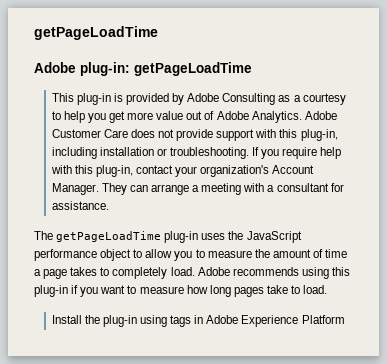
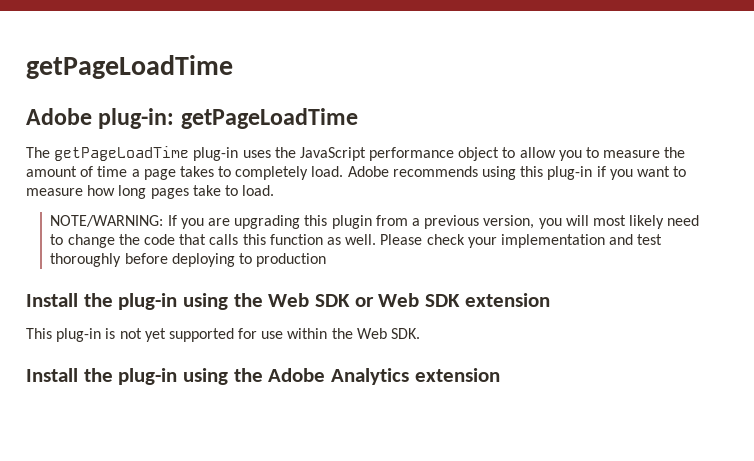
[51,93,346,105] [51,111,337,123] [51,129,338,141] [51,147,342,159] [50,165,315,177] [51,183,344,195] [51,201,109,210] // This plug-in is provided by Adobe Consulting as a courtesy to help you get more value out of Adobe Analytics. Adobe Customer Care does not provide support with this plug-in, including installation or troubleshooting. If you require help with this plug-in, contact your organization's Account Manager. They can arrange a meeting with a consultant for assistance. -> (358, 118) none
[51,315,345,327] Install the plug-in using tags in Adobe Experience Platform -> [50,215,700,229] [50,234,663,248] [50,253,327,267] [26,293,550,310] [26,328,421,342] [26,368,500,385] NOTE/WARNING: If you are upgrading this plugin from a previous version, you will most likely need to change the code that calls this function as well. Please check your implementation and test thoroughly before deploying to production // Install the plug-in using the Web SDK or Web SDK extension // This plug-in is not yet supported for use within the Web SDK. // Install the plug-in using the Adobe Analytics extension

